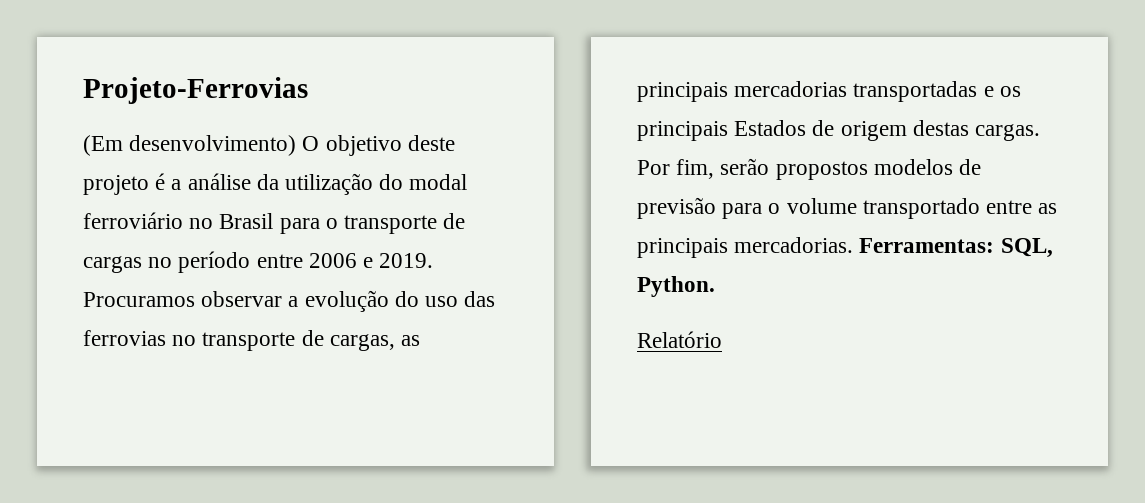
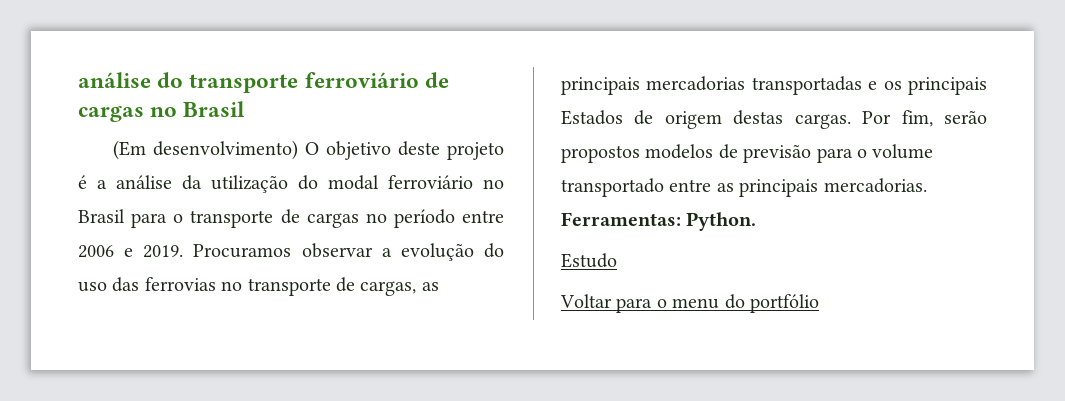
[83,77,308,104] Projeto-Ferrovias -> [78,72,449,93] [78,101,246,122] análise do transporte ferroviário de cargas no Brasil
[1000,238,1053,258] SQL, -> (681, 219) none
[637,331,722,348] Relatório -> [561,253,617,268] [560,294,819,313] Estudo // Voltar para o menu do portfólio

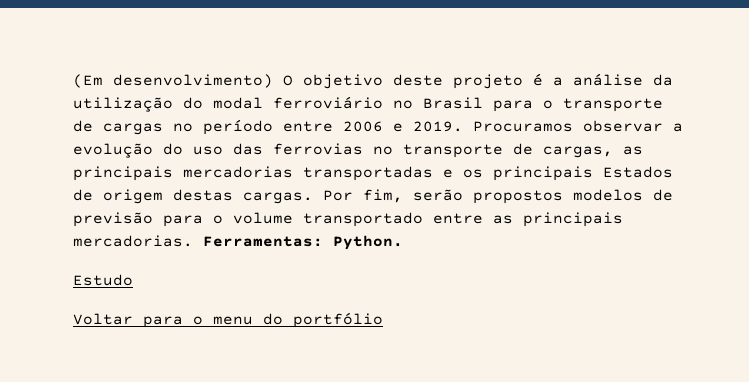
[78,72,449,93] [78,101,246,122] análise do transporte ferroviário de cargas no Brasil // -> (73, 81) none

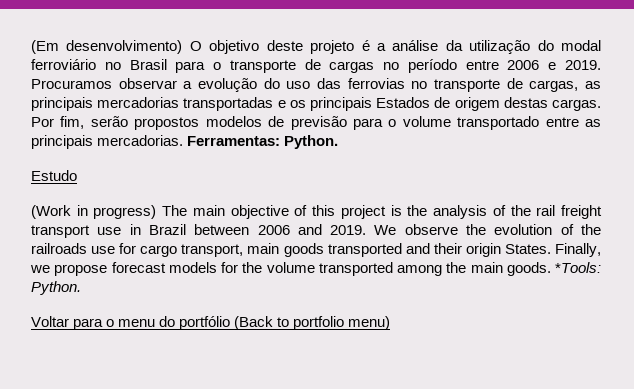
(133, 280) none -> [31,205,603,219] [31,224,601,238] [31,243,601,257] [30,262,601,276] [31,281,81,295] // (Work in progress) The main objective of this project is the analysis of the rail freight transport use in Brazil between 2006 and 2019. We observe the evolution of the railroads use for cargo transport, main goods transported and their origin States. Finally, we propose forecast models for the volume transported among the main goods. *Tools: Python.
(383, 320) none -> [234,316,391,330] (Back to portfolio menu)

